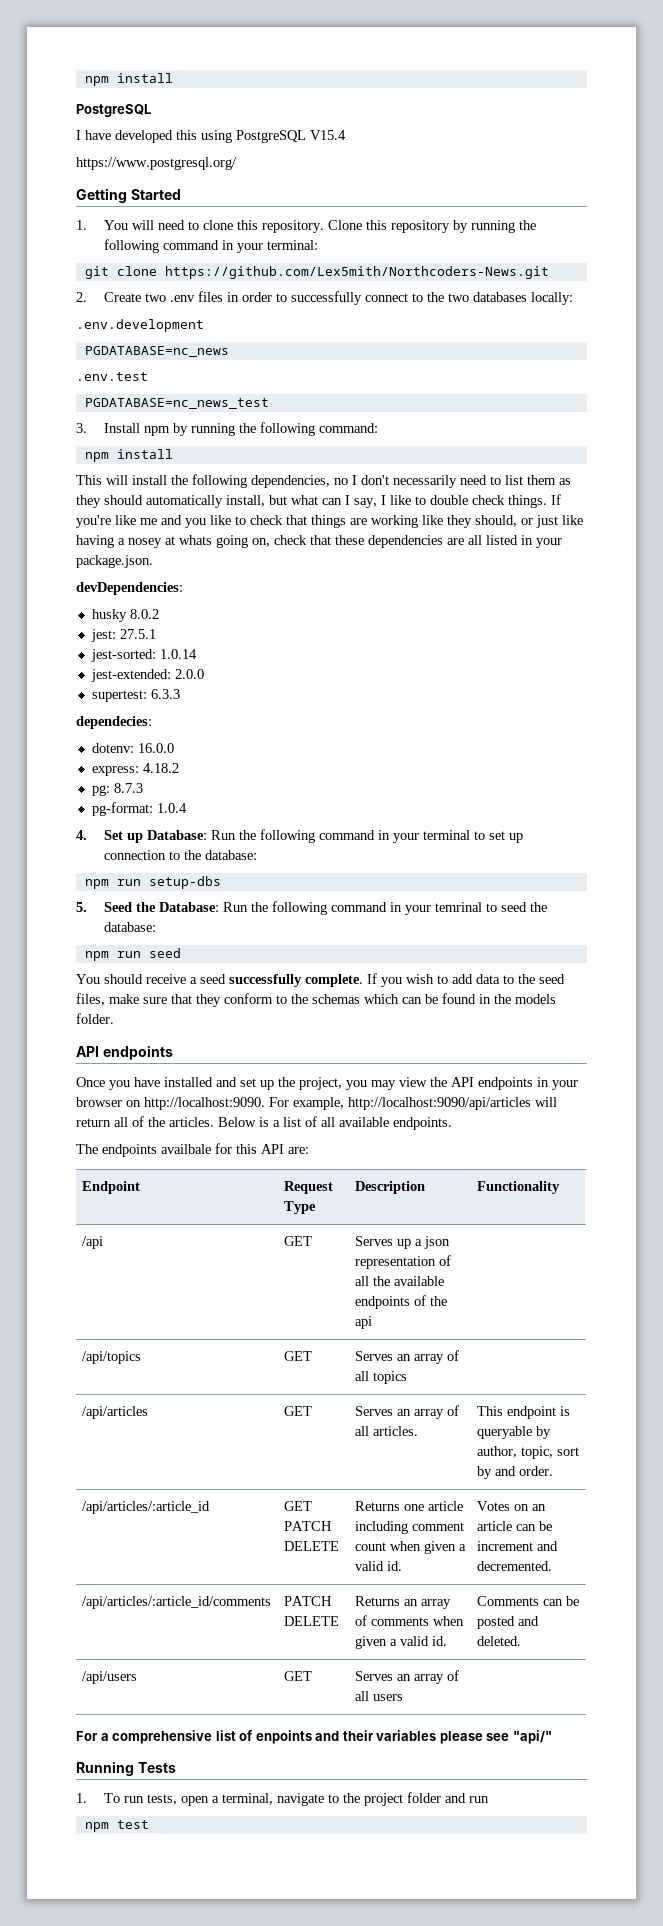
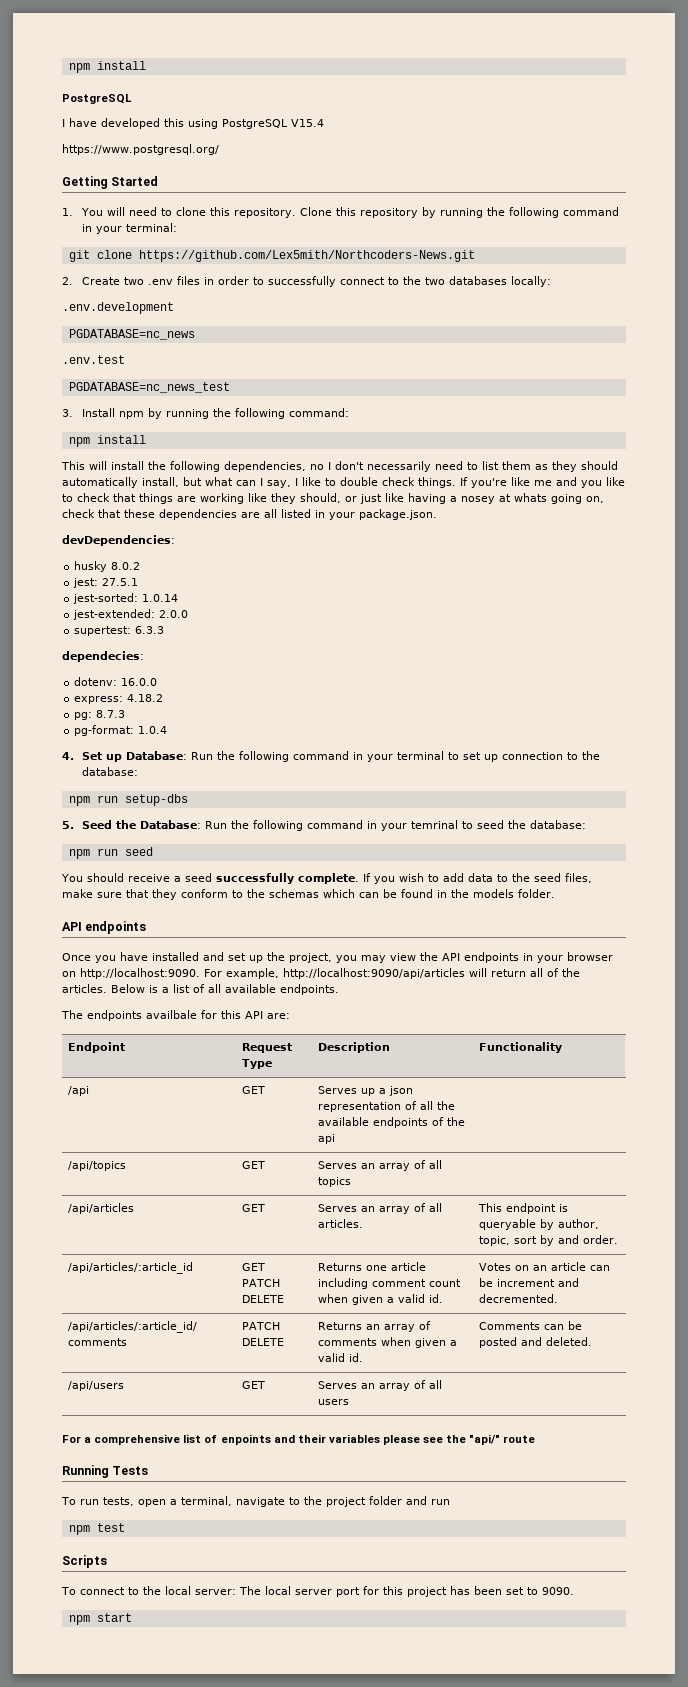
(510, 1737) none -> [446,1435,467,1443] the
(552, 1737) none -> [503,1435,536,1443] route
[76,1793,87,1803] 1. -> (149, 1470) none
(149, 1824) none -> [62,1555,107,1568] [61,1586,574,1597] [68,1613,132,1625] // Scripts // To connect to the local server: The local server port for this project has been set to 9090. // npm start

